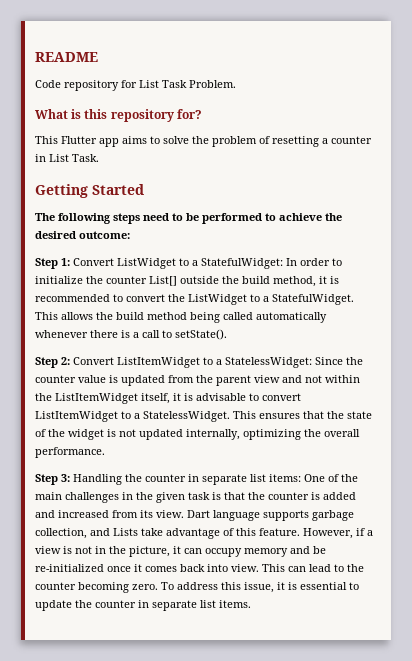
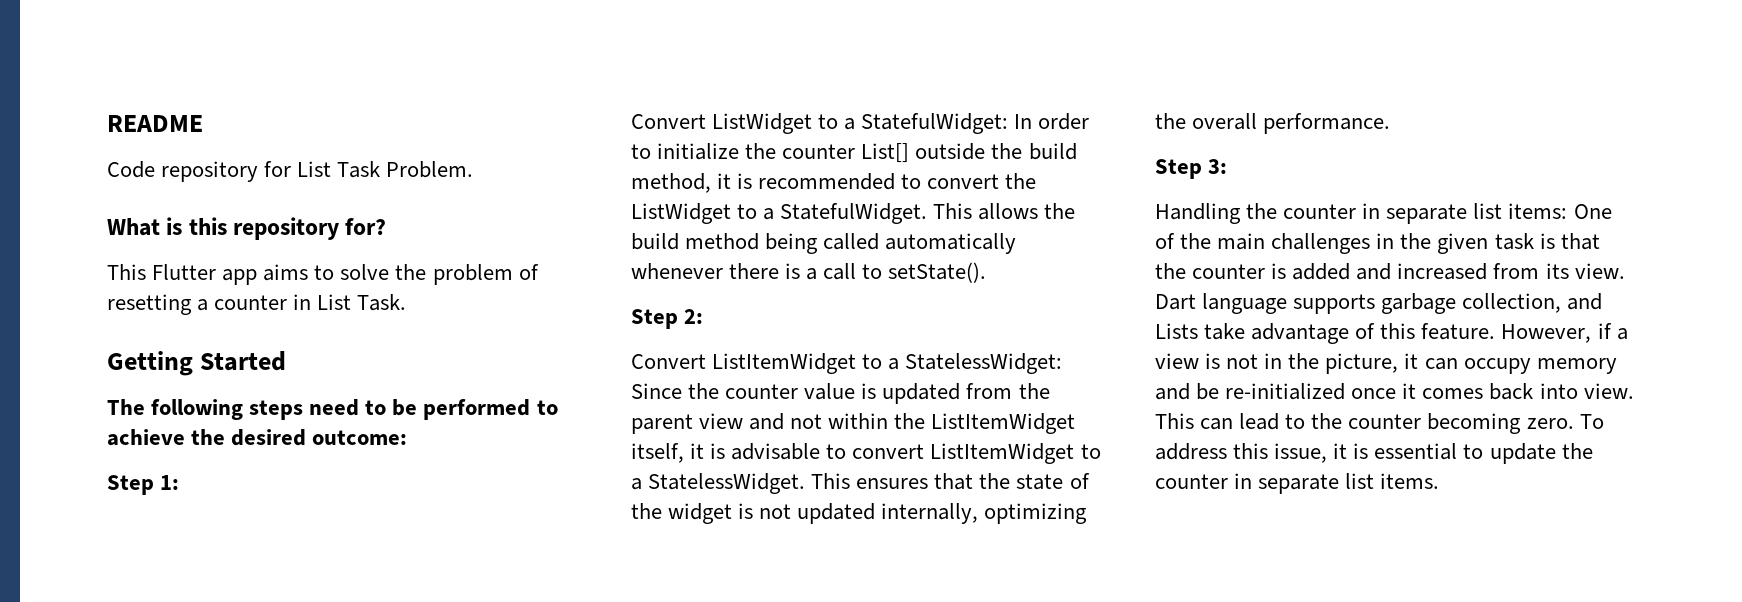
(70, 262) none -> (180, 482) //
(70, 361) none -> (704, 316) //
(70, 478) none -> (1228, 166) //

